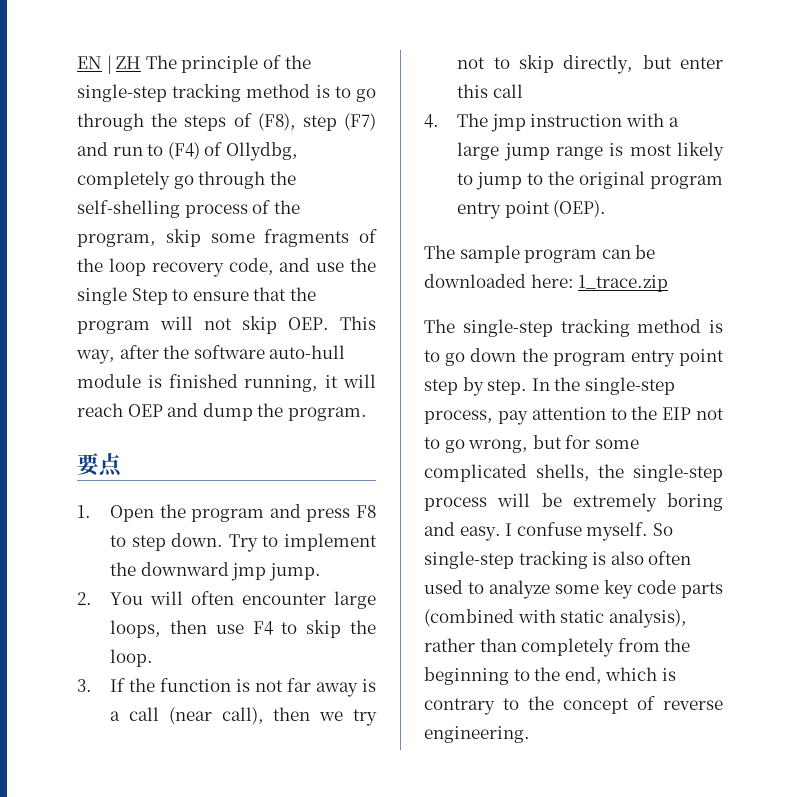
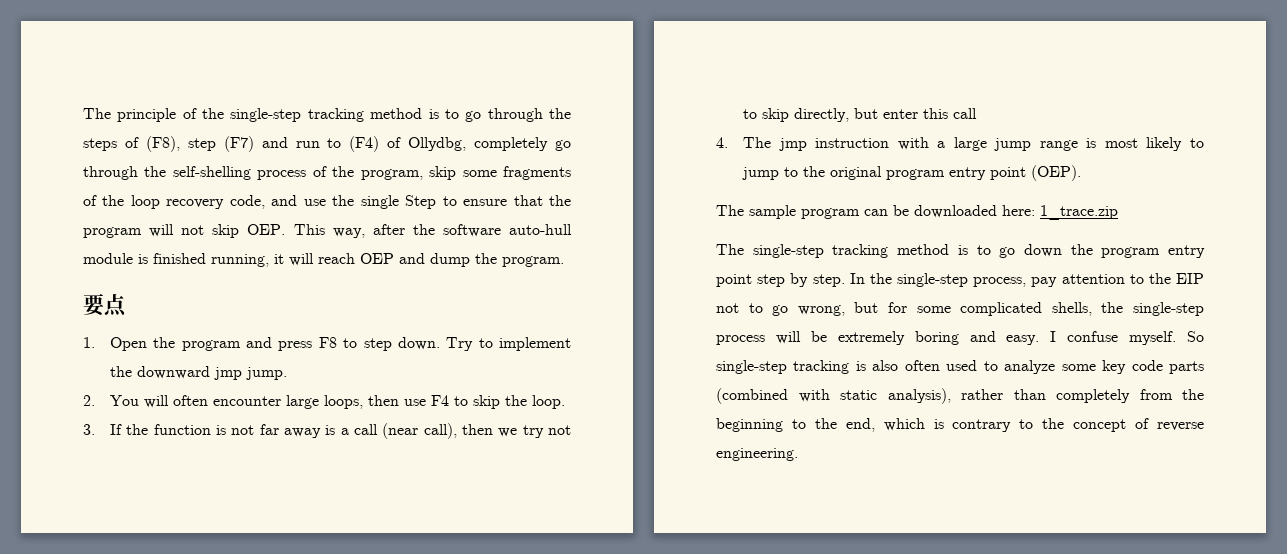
[77,55,142,74] EN | ZH -> (83, 113) none

